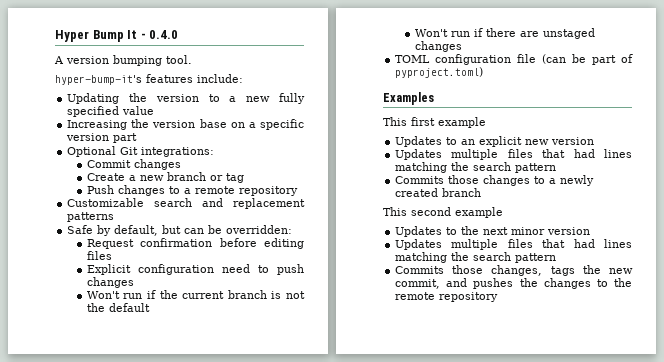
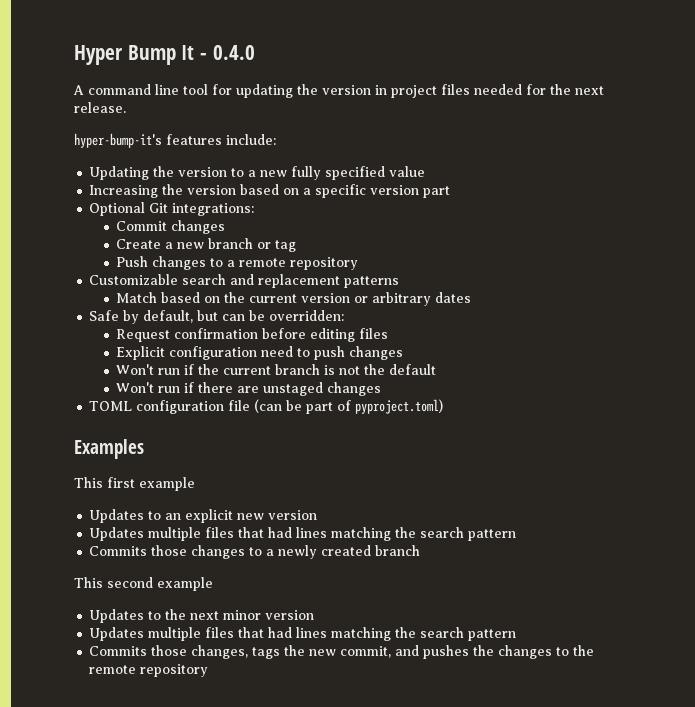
[66,55,192,66] version bumping tool. -> [88,84,604,98] [74,102,126,113] command line tool for updating the version in project files needed for the next release.
[199,119,227,128] base -> [240,184,280,195] based
(115, 217) none -> [116,292,472,306] // Match based on the current version or arbitrary dates

